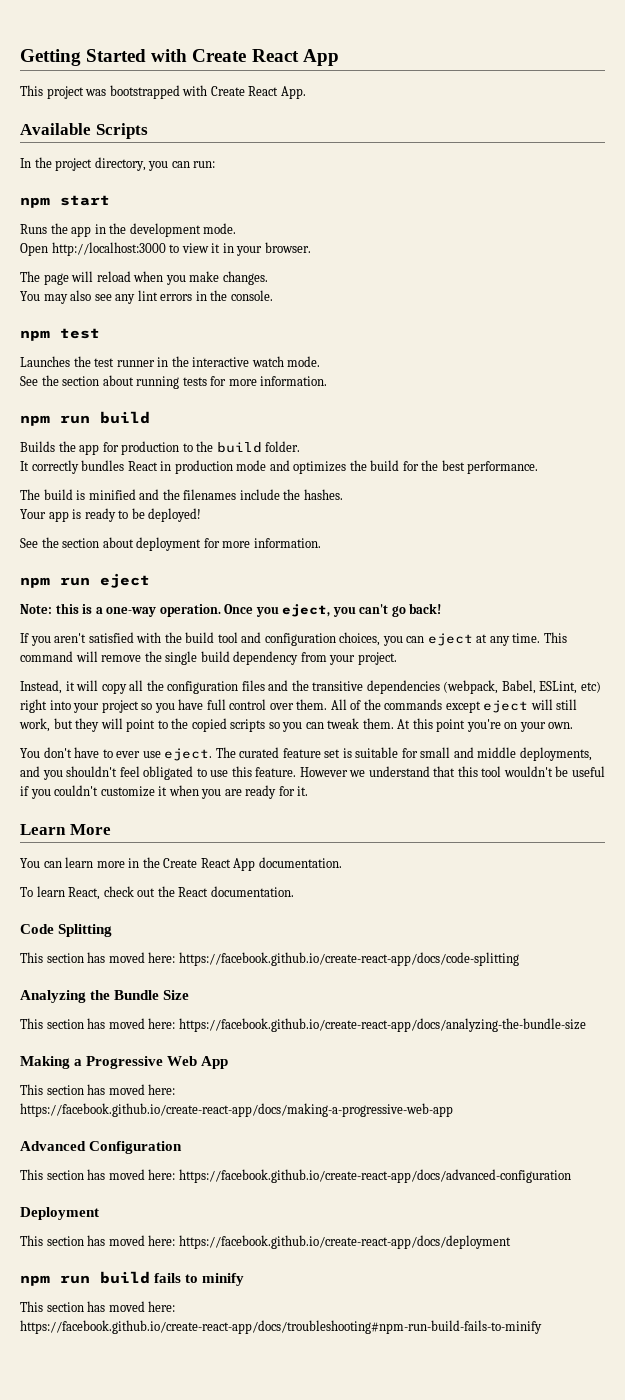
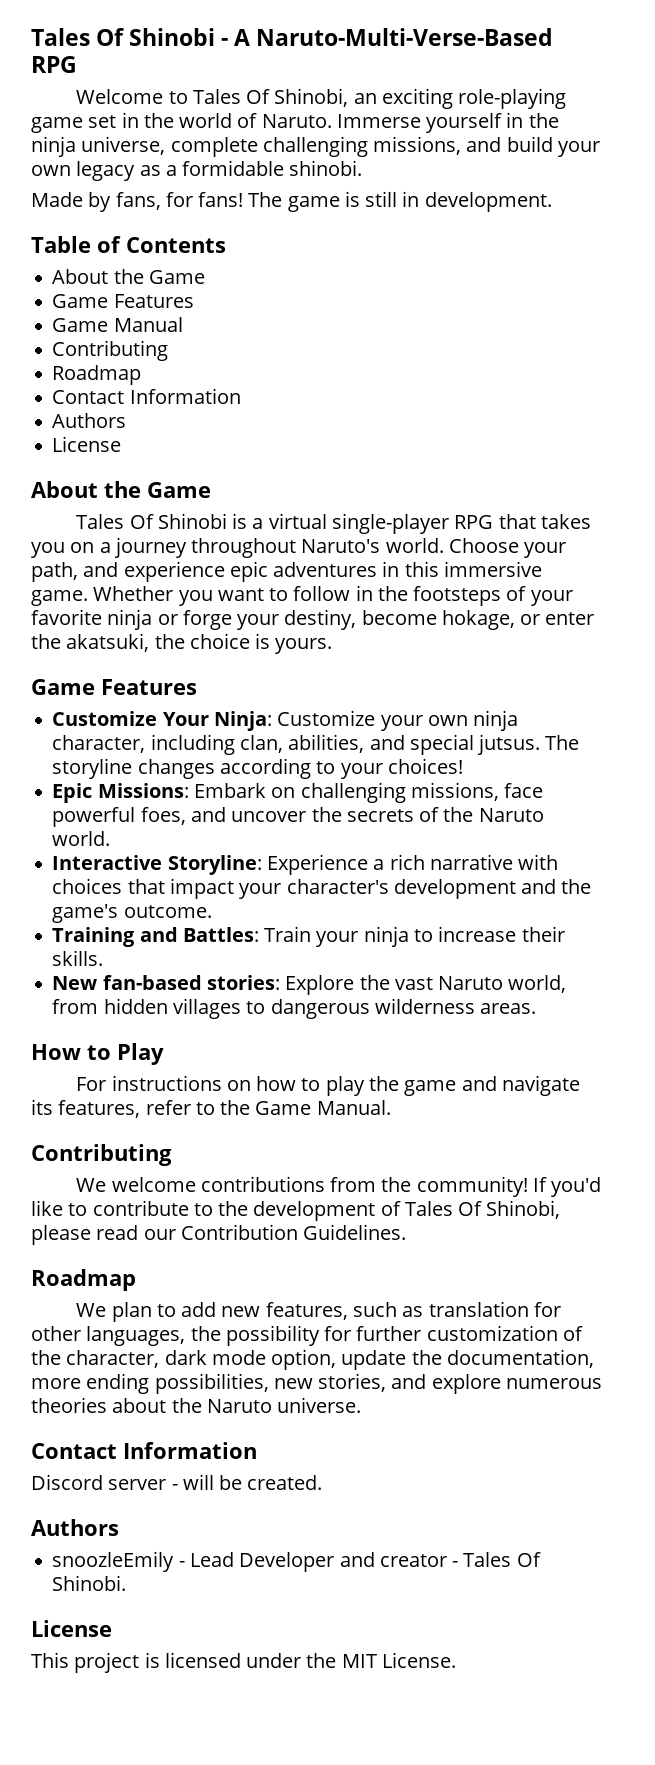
[20,49,339,66] [20,85,306,99] [20,123,148,139] [20,157,216,171] [20,195,110,208] [20,223,237,237] [20,242,311,256] [20,271,268,285] [20,290,273,304] [20,328,100,341] [20,356,321,367] [20,375,328,389] [20,411,150,426] [20,441,301,455] [20,460,539,474] [20,489,343,500] [20,508,202,522] [20,537,321,551] [20,573,150,588] [20,603,442,617] [20,632,567,646] [20,651,397,665] [20,680,601,694] [20,699,578,713] [19,718,574,732] [20,747,592,761] [20,766,605,780] [20,785,309,799] [20,824,111,835] [20,857,342,871] [20,886,294,900] [20,924,113,937] [20,952,519,966] [20,990,190,1003] [20,1018,586,1032] [20,1056,229,1069] [20,1084,176,1095] [20,1103,453,1117] [20,1141,183,1154] [20,1169,571,1183] [20,1207,99,1220] [20,1235,511,1249] [20,1271,245,1286] [20,1301,176,1312] [20,1320,542,1334] Getting Started with Create React App // This project was bootstrapped with Create React App. // Available Scripts // In the project directory, you can run: // npm start // Runs the app in the development mode. // Open http://localhost:3000 to view it in your browser. // The page will reload when you make changes. // You may also see any lint errors in the console. // npm test // Launches the test runner in the interactive watch mode. // See the section about running tests for more information. // npm run build // Builds the app for production to the build folder. // It correctly bundles React in production mode and optimizes the build for the best performance. // The build is minified and the filenames include the hashes. // Your app is ready to be deployed! // See the section about deployment for more information. // npm run eject // Note: this is a one-way operation. Once you eject, you can't go back! // If you aren't satisfied with the build tool and configuration choices, you can eject at any time. This command will remove the single build dependency from your project. // Instead, it will copy all the configuration files and the transitive dependencies (webpack, Babel, ESLint, etc) right into your project so you have full control over them. All of the commands except eject will still work, but they will point to the copied scripts so you can tweak them. At this point you're on your own. // You don't have to ever use eject. The curated feature set is suitable for small and middle deployments, and you shouldn't feel obligated to use this feature. However we understand that this tool wouldn't be useful if you couldn't customize it when you are ready for it. // Learn More // You can learn more in the Create React App documentation. // To learn React, check out the React documentation. // Code Splitting // This section has moved here: https://facebook.github.io/create-react-app/docs/code-splitting // Analyzing the Bundle Size // This section has moved here: https://facebook.github.io/create-react-app/docs/analyzing-the-bundle-size // Making a Progressive Web App // This section has moved here: https://facebook.github.io/create-react-app/docs/making-a-progressive-web-app // Advanced Configuration // This section has moved here: https://facebook.github.io/create-react-app/docs/advanced-configuration // Deployment // This section has moved here: https://facebook.github.io/create-react-app/docs/deployment // npm run build fails to minify // This section has moved here: https://facebook.github.io/create-react-app/docs/troubleshooting#npm-run-build-fails-to-minify -> [31,28,554,46] [31,56,77,73] [76,88,567,109] [31,112,559,133] [31,136,600,157] [31,160,363,181] [31,191,552,212] [31,236,226,253] [52,269,205,284] [52,294,194,308] [52,317,183,332] [52,340,169,361] [52,365,142,385] [52,388,241,404] [52,413,127,428] [52,436,122,452] [31,481,211,498] [76,513,591,534] [31,537,567,558] [31,561,542,582] [31,585,573,606] [31,609,595,630] [31,633,333,654] [31,679,197,695] [52,710,519,731] [52,734,580,755] [52,758,463,779] [52,782,544,803] [52,807,544,827] [52,831,111,846] [52,854,559,875] [52,878,592,899] [52,904,212,923] [52,926,565,947] [52,950,104,966] [52,975,567,995] [52,998,537,1019] [31,1043,164,1065] [76,1075,580,1096] [31,1099,391,1118] [31,1144,172,1166] [76,1176,602,1197] [31,1200,561,1221] [31,1224,407,1245] [31,1269,136,1291] [76,1301,561,1322] [31,1325,583,1346] [31,1349,594,1370] [31,1373,602,1394] [31,1397,362,1413] [31,1442,257,1459] [31,1474,323,1490] [31,1519,119,1536] [52,1551,541,1572] [52,1575,127,1591] [31,1620,112,1637] [31,1652,456,1673] Tales Of Shinobi - A Naruto-Multi-Verse-Based RPG // Welcome to Tales Of Shinobi, an exciting role-playing game set in the world of Naruto. Immerse yourself in the ninja universe, complete challenging missions, and build your own legacy as a formidable shinobi. // Made by fans, for fans! The game is still in development. // Table of Contents // About the Game // Game Features // Game Manual // Contributing // Roadmap // Contact Information // Authors // License // About the Game // Tales Of Shinobi is a virtual single-player RPG that takes you on a journey throughout Naruto's world. Choose your path, and experience epic adventures in this immersive game. Whether you want to follow in the footsteps of your favorite ninja or forge your destiny, become hokage, or enter the akatsuki, the choice is yours. // Game Features // Customize Your Ninja: Customize your own ninja character, including clan, abilities, and special jutsus. The storyline changes according to your choices! // Epic Missions: Embark on challenging missions, face powerful foes, and uncover the secrets of the Naruto world. // Interactive Storyline: Experience a rich narrative with choices that impact your character's development and the game's outcome. // Training and Battles: Train your ninja to increase their skills. // New fan-based stories: Explore the vast Naruto world, from hidden villages to dangerous wilderness areas. // How to Play // For instructions on how to play the game and navigate its features, refer to the Game Manual. // Contributing // We welcome contributions from the community! If you'd like to contribute to the development of Tales Of Shinobi, please read our Contribution Guidelines. // Roadmap // We plan to add new features, such as translation for other languages, the possibility for further customization of the character, dark mode option, update the documentation, more ending possibilities, new stories, and explore numerous theories about the Naruto universe. // Contact Information // Discord server - will be created. // Authors // snoozleEmily - Lead Developer and creator - Tales Of Shinobi. // License // This project is licensed under the MIT License.

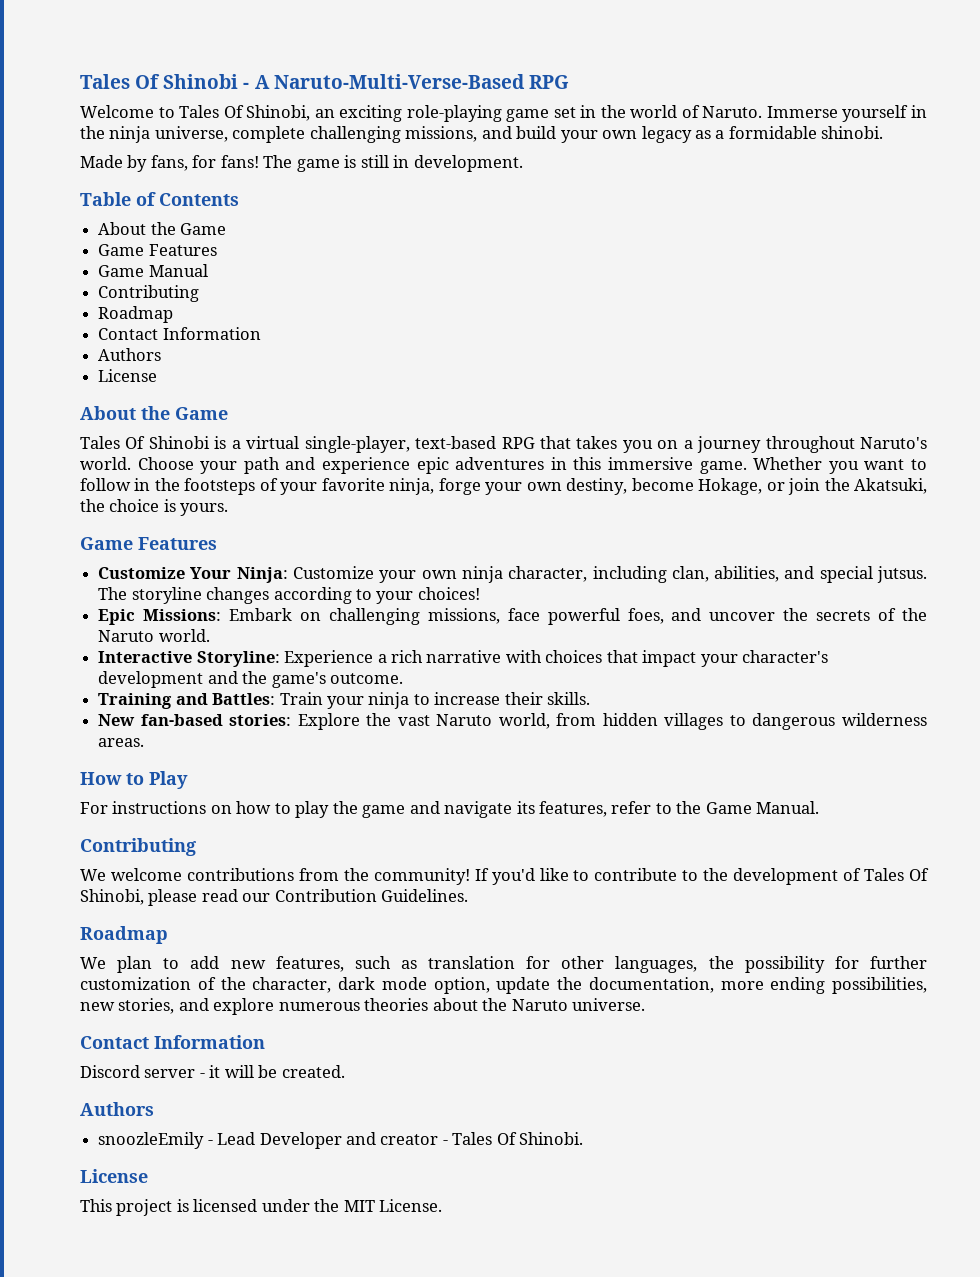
[331,513,449,534] single-player -> [304,436,497,453] single-player, text-based
[31,562,78,582] path, -> [243,457,280,474] path
[107,609,178,630] ninja or -> [389,478,435,495] ninja,
(280, 622) none -> [526,482,562,491] own
[441,610,595,630] [31,633,150,652] hokage, or enter the akatsuki, -> [698,478,928,495] Hokage, or join the Akatsuki,
(178, 1487) none -> [209,1065,221,1078] it

